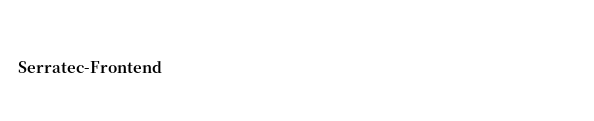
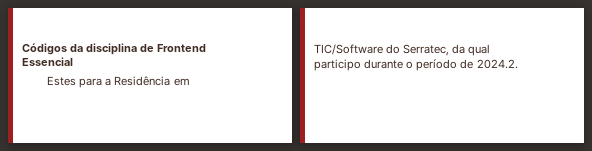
[18,61,162,73] Serratec-Frontend -> [22,43,206,55] [22,57,73,66] [47,76,190,88] [314,44,491,56] [314,59,518,71] Códigos da disciplina de Frontend Essencial // Estes para a Residência em TIC/Software do Serratec, da qual participo durante o período de 2024.2.

